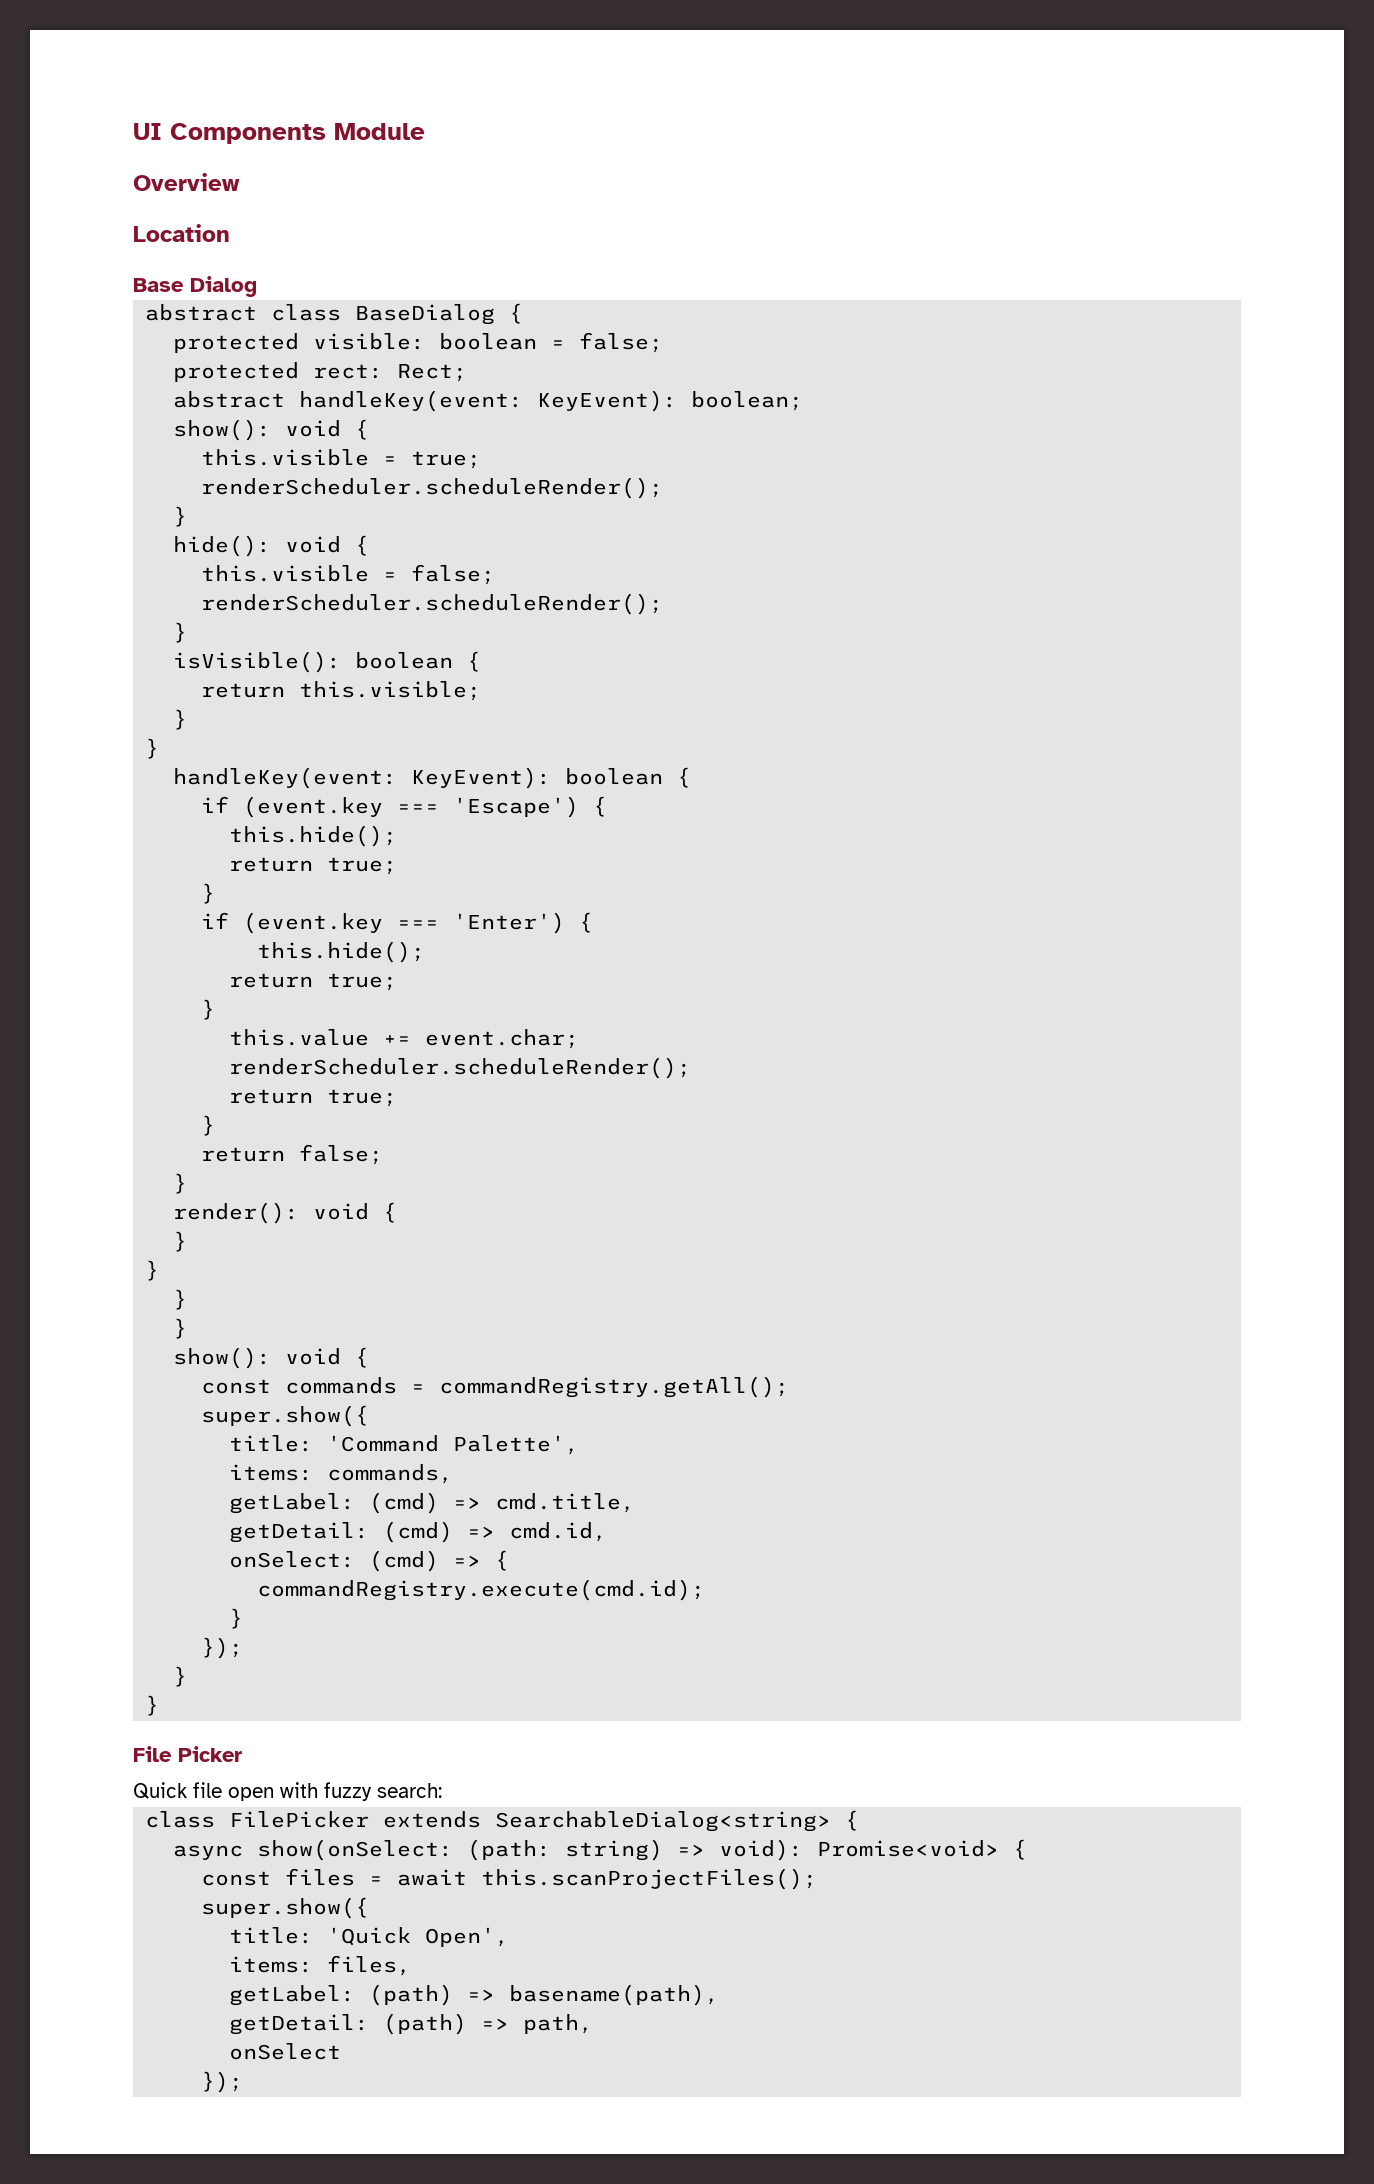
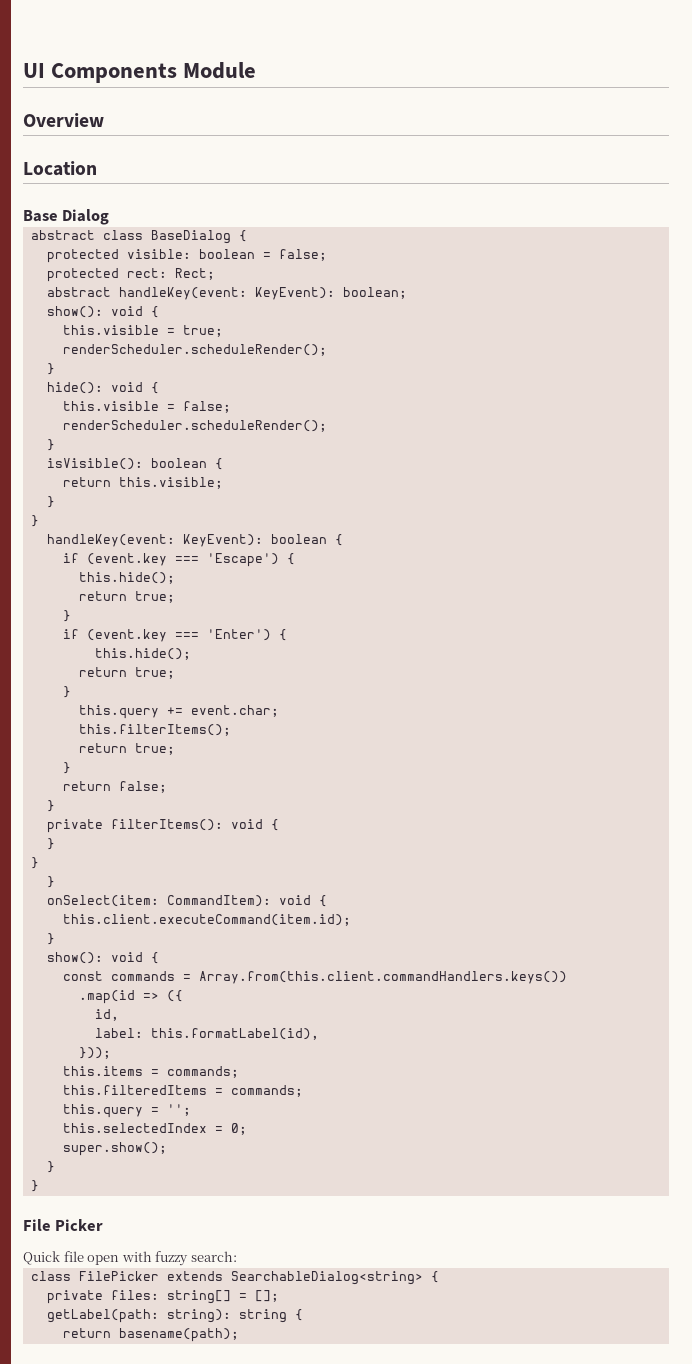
[229,1029,370,1046] this.value -> [78,705,159,719] this.query
[229,1057,692,1079] renderScheduler.scheduleRender(); -> [78,724,231,736] this.filterItems();
[173,1202,300,1224] render(): -> [46,819,223,833] private filterItems():
(188, 1299) none -> [46,895,327,907] [62,914,351,926] // onSelect(item: CommandItem): void { // this.client.executeCommand(item.id);
[439,1376,790,1398] [201,1405,370,1427] [229,1435,580,1455] [229,1464,454,1484] [229,1492,636,1514] [229,1521,608,1543] [229,1550,510,1572] [257,1579,706,1601] [229,1608,244,1629] [201,1637,244,1659] commandRegistry.getAll(); // super.show({ // title: 'Command Palette', // items: commands, // getLabel: (cmd) => cmd.title, // getDetail: (cmd) => cmd.id, // onSelect: (cmd) => { // commandRegistry.execute(cmd.id); // } // }); -> [198,971,567,984] [78,990,183,1004] [94,1009,119,1021] [94,1028,319,1040] [78,1047,111,1059] [62,1066,239,1078] [62,1085,303,1097] [62,1104,191,1118] [62,1123,247,1135] [62,1142,167,1156] Array.from(this.client.commandHandlers.keys()) // .map(id => ({ // id, // label: this.formatLabel(id), // })); // this.items = commands; // this.filteredItems = commands; // this.query = ''; // this.selectedIndex = 0; // super.show();
[173,1839,1028,1861] [201,1868,818,1890] [201,1897,370,1919] [229,1927,510,1947] [229,1955,412,1976] [229,1984,720,2006] [229,2013,594,2035] [229,2043,342,2060] [201,2071,244,2093] async show(onSelect: (path: string) => void): Promise<void> { // const files = await this.scanProjectFiles(); // super.show({ // title: 'Quick Open', // items: files, // getLabel: (path) => basename(path), // getDetail: (path) => path, // onSelect // }); -> [46,1290,279,1304] [46,1309,303,1323] [62,1328,239,1342] private files: string[] = []; // getLabel(path: string): string { // return basename(path);

